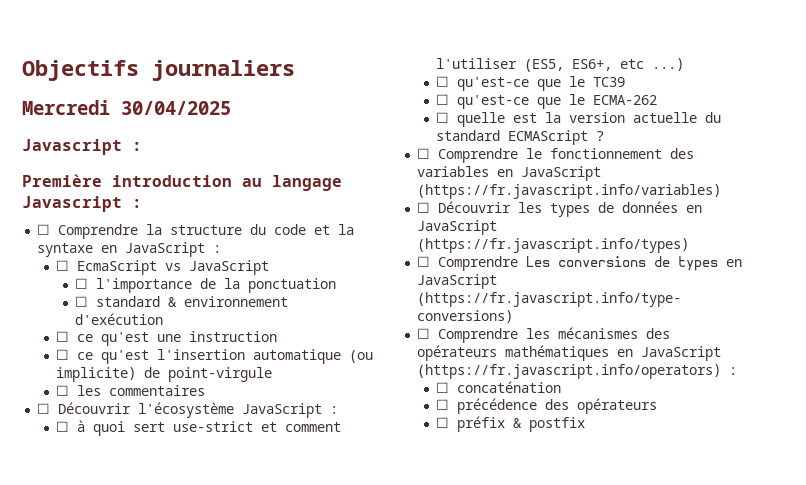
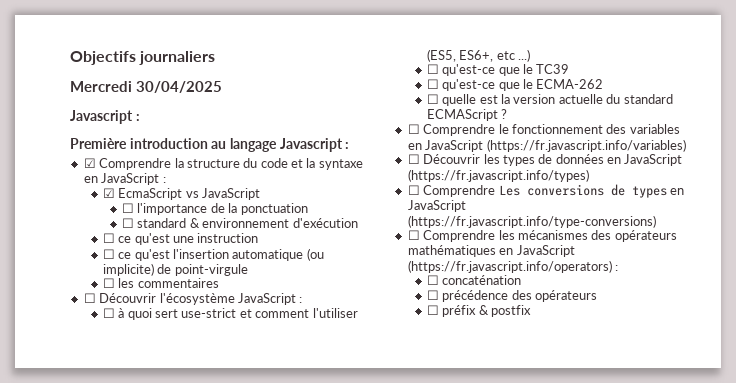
[37,224,51,235] ☐ -> [83,158,96,168] ☑
[56,260,70,271] ☐ -> [102,188,115,198] ☑

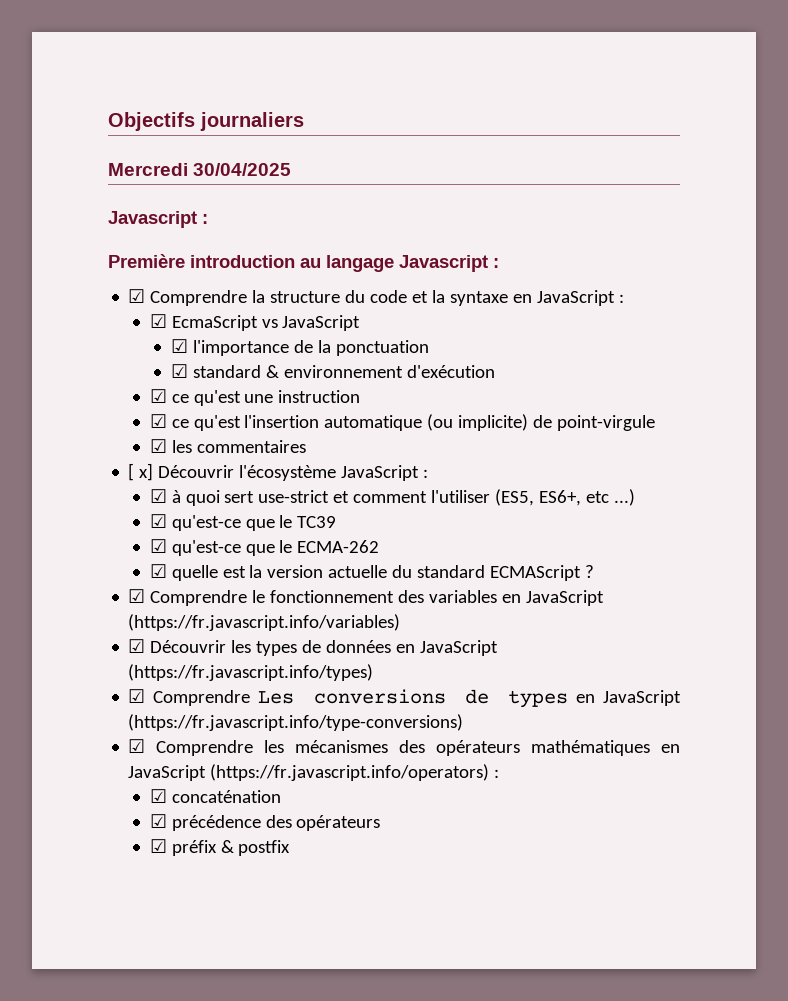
[122,203,135,213] ☐ -> [170,339,188,353] ☑
[122,218,135,228] ☐ -> [170,364,188,378] ☑
[102,233,115,243] ☐ -> [149,389,167,403] ☑
[102,249,115,259] ☐ -> [149,414,167,428] ☑
[102,278,115,288] ☐ -> [149,439,167,453] ☑
[83,293,96,303] ☐ -> [128,463,154,481] [ x]
[102,308,115,318] ☐ -> [149,489,167,503] ☑
[426,64,439,74] ☐ -> [149,514,167,528] ☑
[426,79,439,89] ☐ -> [149,539,167,553] ☑
[426,94,439,104] ☐ -> [149,564,167,578] ☑
[407,124,420,134] ☐ -> [128,589,146,603] ☑
[407,154,420,164] ☐ -> [128,639,146,653] ☑
[407,185,420,195] ☐ -> [128,689,146,703] ☑
[407,230,420,240] ☐ -> [128,739,146,753] ☑
[426,275,439,285] ☐ -> [149,789,167,803] ☑
[426,290,439,300] ☐ -> [149,814,167,828] ☑
[426,305,439,315] ☐ -> [149,839,167,853] ☑

